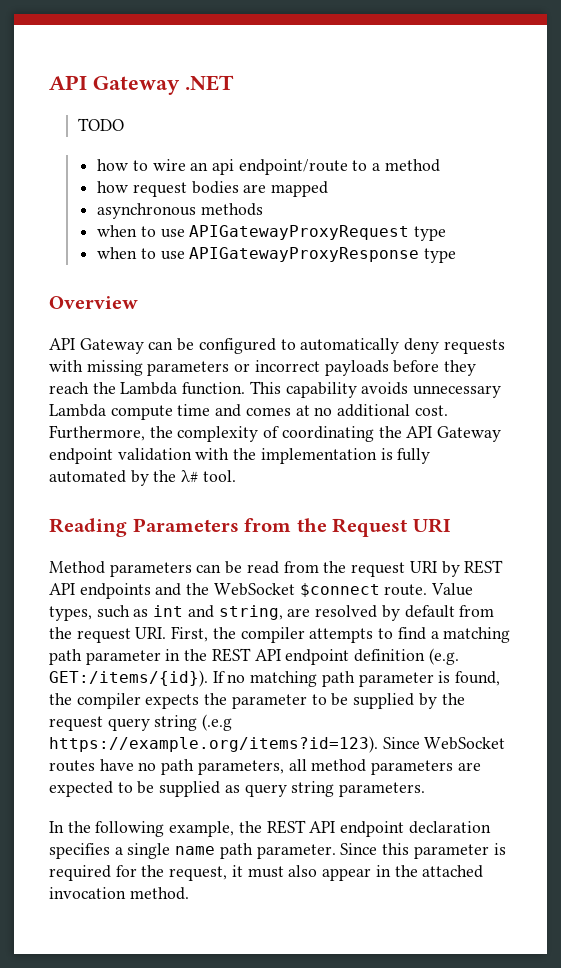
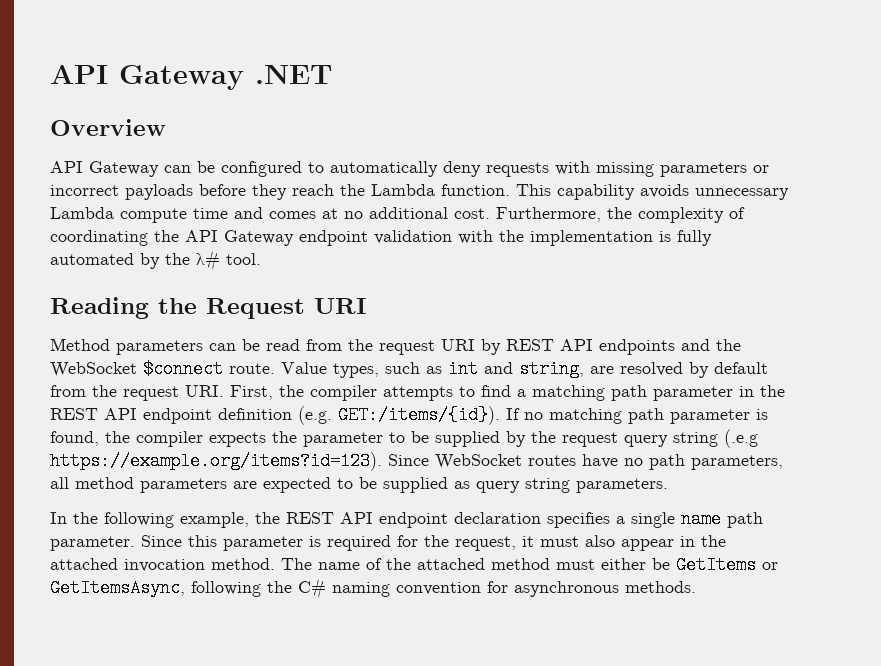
[77,118,124,131] [97,159,440,175] [97,181,328,197] [97,203,263,219] [97,225,446,241] [97,247,456,263] // TODO // how to wire an api endpoint/route to a method // how request bodies are mapped // asynchronous methods // when to use APIGatewayProxyRequest type // when to use APIGatewayProxyResponse type -> (332, 74) none
[132,518,292,532] Parameters from -> (149, 308) none
(189, 893) none -> [281,556,778,574] [50,578,696,599] The name of the attached method must either be GetItems or GetItemsAsync, following the C# naming convention for asynchronous methods.

